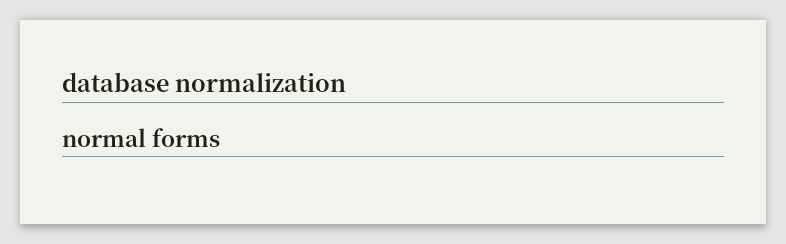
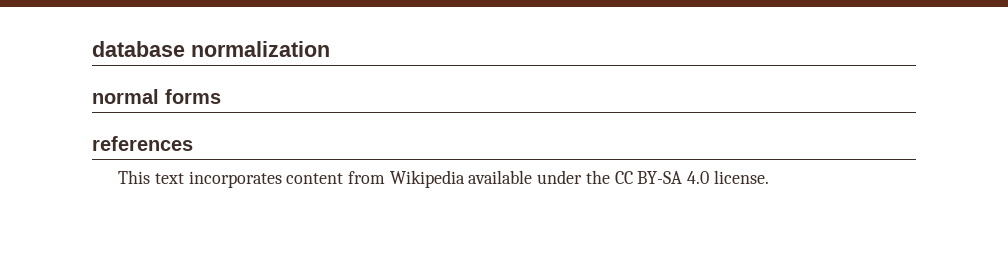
(221, 137) none -> [92,136,193,151] [118,170,769,188] // references // This text incorporates content from Wikipedia available under the CC BY-SA 4.0 license.

